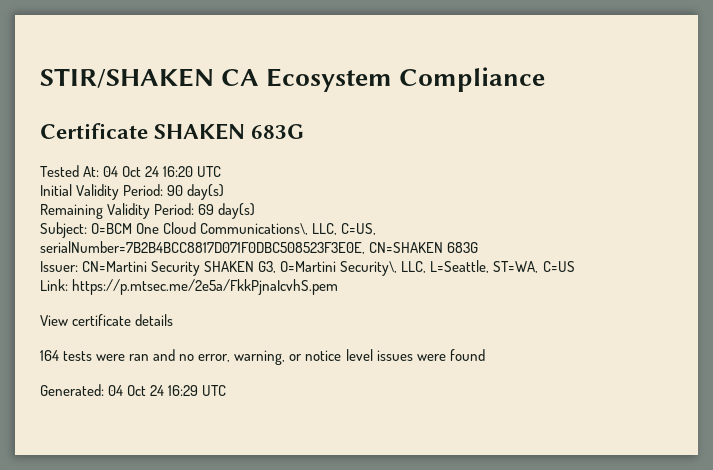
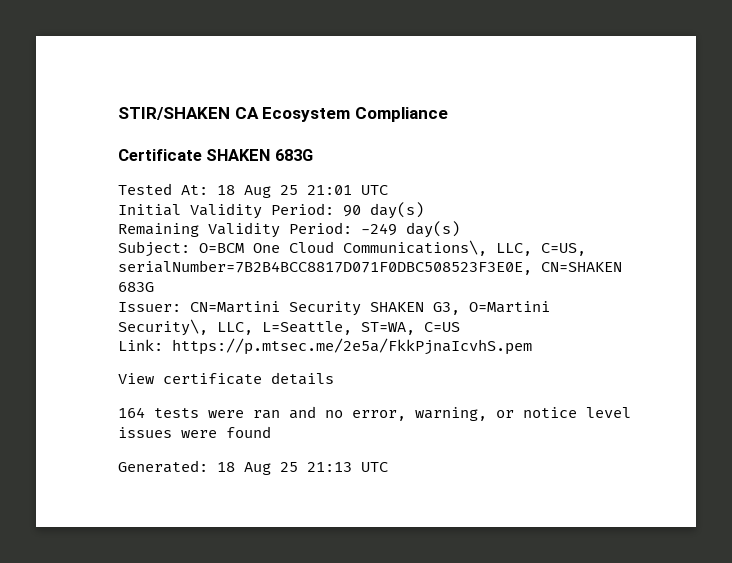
[103,166,194,177] 04 Oct 24 16:20 -> [217,185,352,198] 18 Aug 25 21:01
[198,204,215,215] 69 -> [361,223,397,236] -249
[108,385,199,396] 04 Oct 24 16:29 -> [217,462,352,475] 18 Aug 25 21:13

